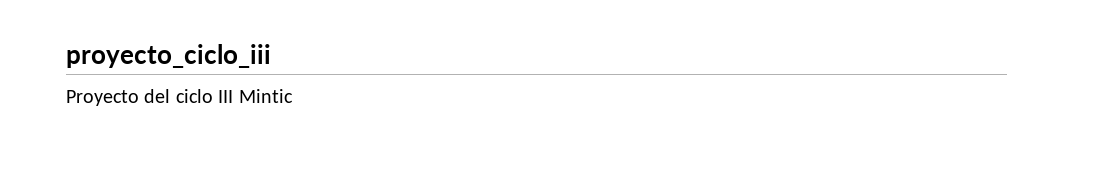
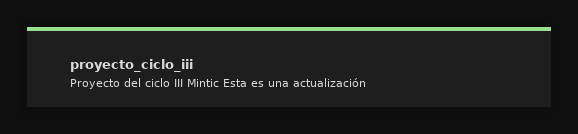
(293, 96) none -> [223,78,366,87] Esta es una actualización

